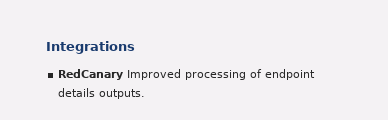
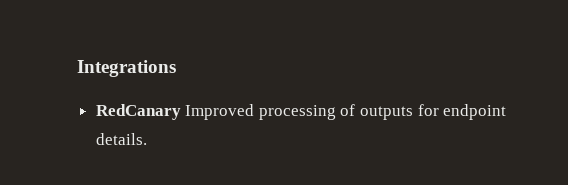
[265,69,316,80] [58,88,146,99] endpoint details outputs. -> [360,104,507,120] [95,133,147,145] outputs for endpoint details.

